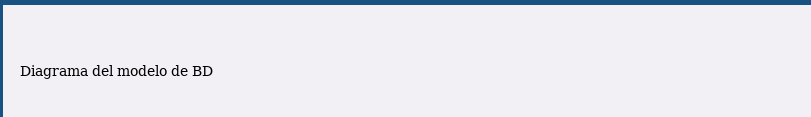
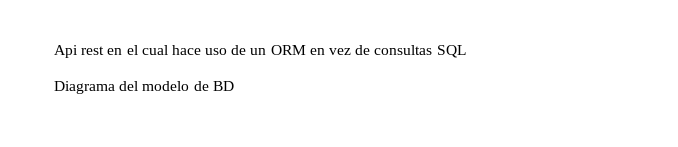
(20, 72) none -> [54,45,466,58] Api rest en el cual hace uso de un ORM en vez de consultas SQL //

